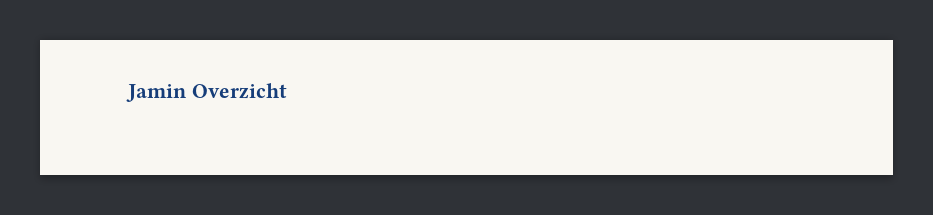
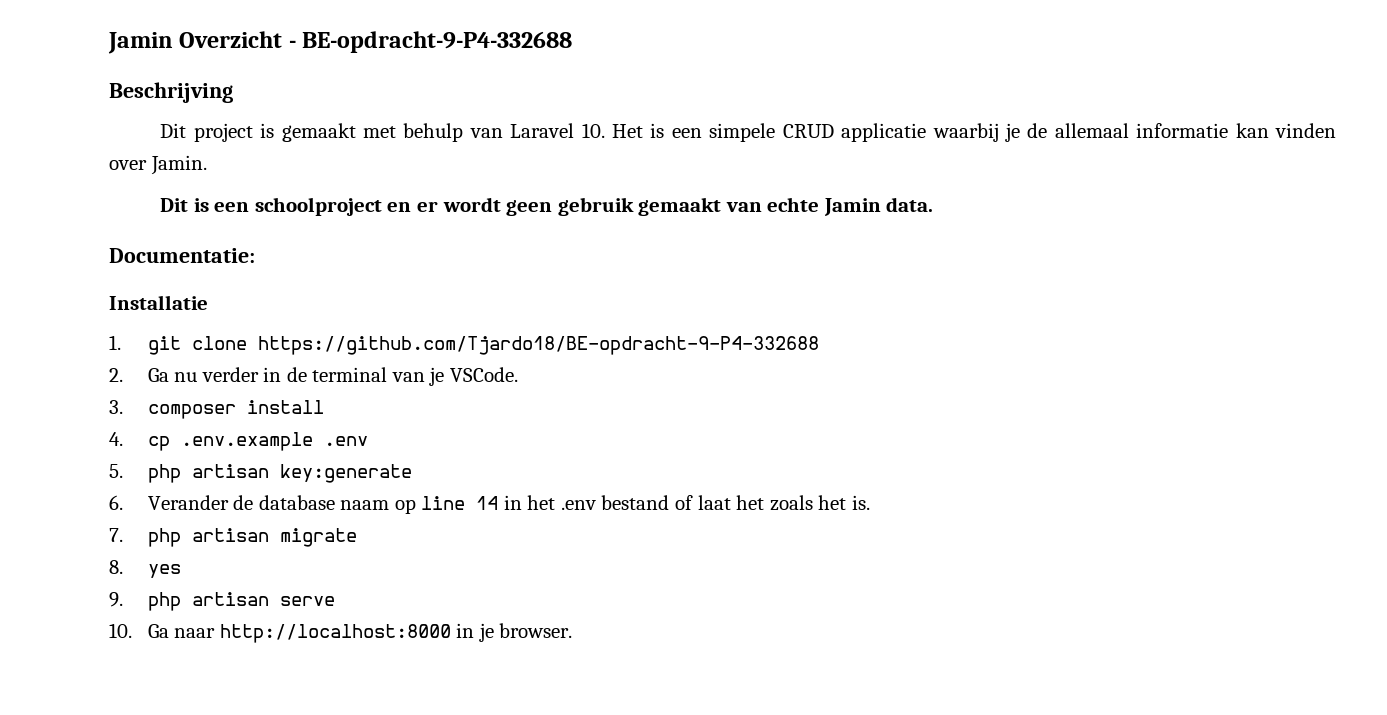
(287, 91) none -> [288,31,573,53] [109,82,233,103] [160,123,1336,142] [109,155,207,175] [160,197,934,216] [109,248,255,263] [109,295,208,310] [109,335,819,355] [109,367,518,386] [109,400,324,419] [109,432,368,451] [109,464,412,483] [109,495,870,514] [109,528,357,547] [109,560,181,578] [109,592,335,611] [109,623,573,643] - BE-opdracht-9-P4-332688 // Beschrijving // Dit project is gemaakt met behulp van Laravel 10. Het is een simpele CRUD applicatie waarbij je de allemaal informatie kan vinden over Jamin. // Dit is een schoolproject en er wordt geen gebruik gemaakt van echte Jamin data. // Documentatie: // Installatie // 1. git clone https://github.com/Tjardo18/BE-opdracht-9-P4-332688 // 2. Ga nu verder in de terminal van je VSCode. // 3. composer install // 4. cp .env.example .env // 5. php artisan key:generate // 6. Verander de database naam op line 14 in het .env bestand of laat het zoals het is. // 7. php artisan migrate // 8. yes // 9. php artisan serve // 10. Ga naar http://localhost:8000 in je browser.

